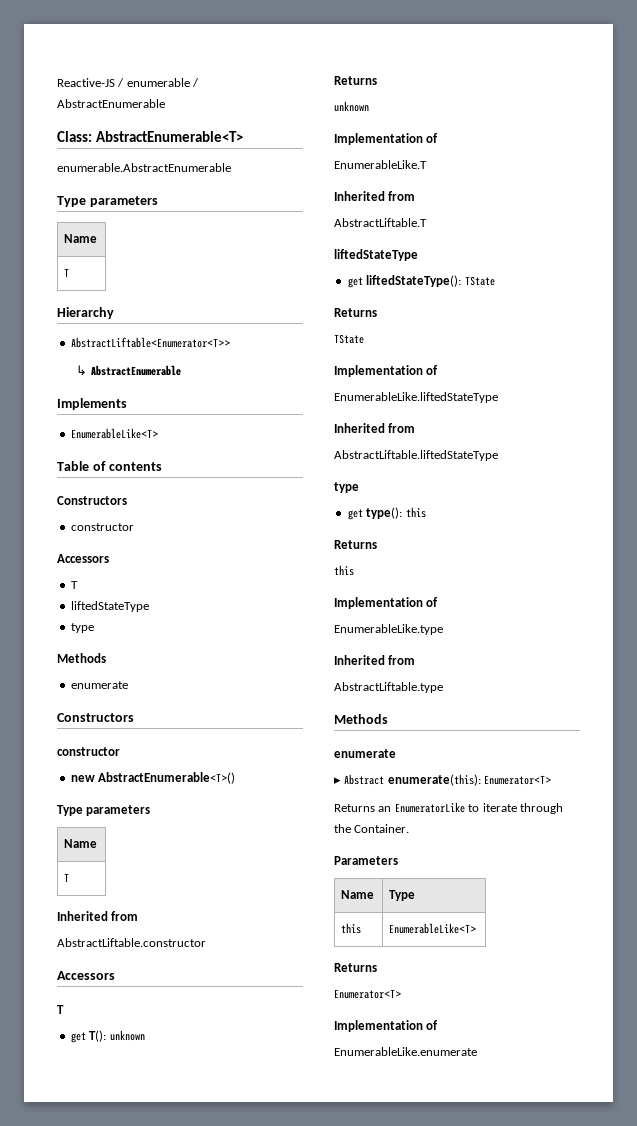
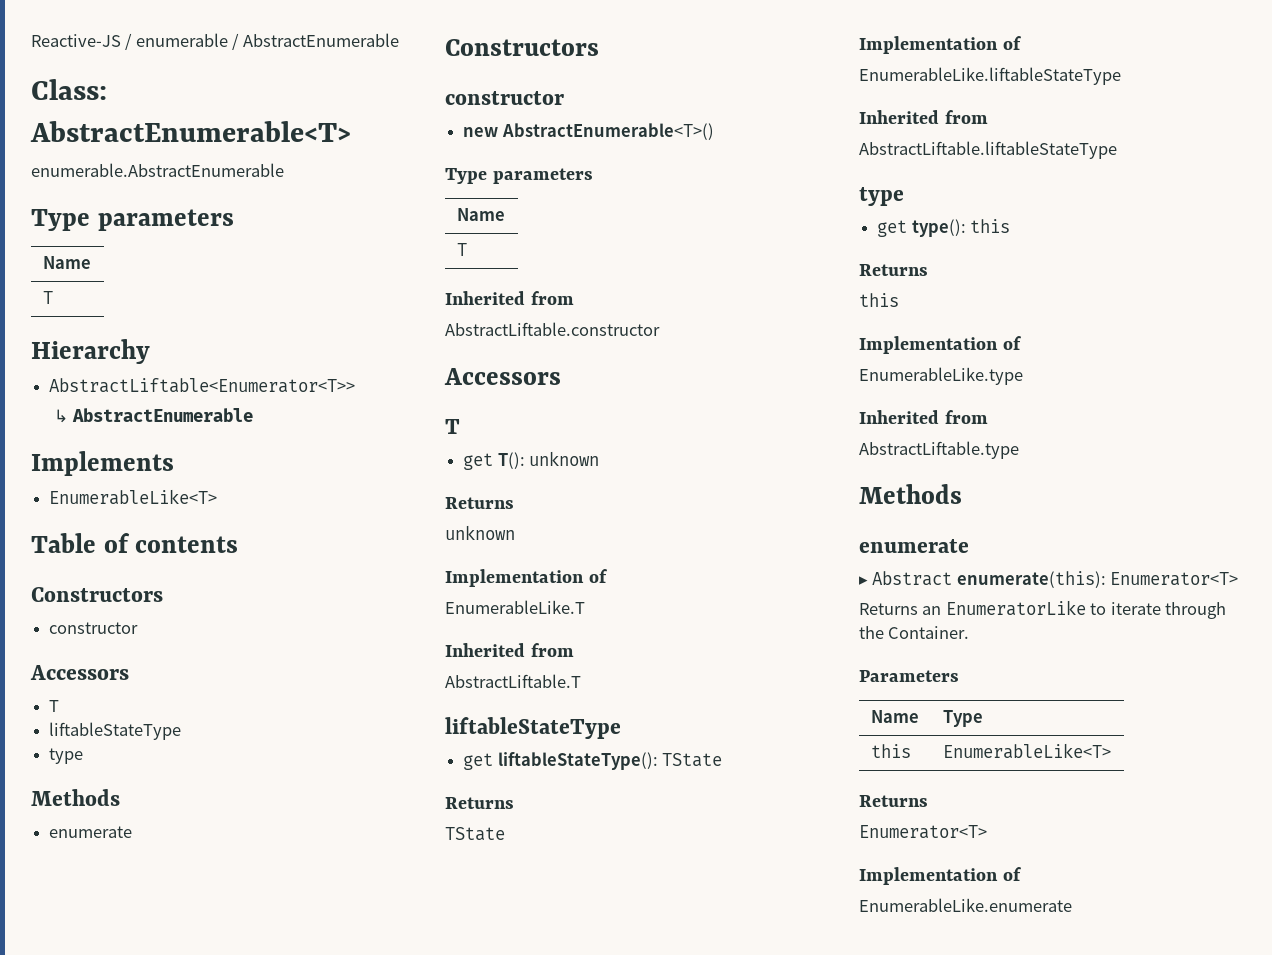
[70,601,149,612] liftedStateType -> [49,722,182,740] liftableStateType
[334,249,418,261] [347,275,462,288] liftedStateType // get liftedStateType(): -> [445,717,621,739] [463,752,658,770] liftableStateType // get liftableStateType():
[334,392,498,403] [334,423,416,433] [334,450,498,461] EnumerableLike.liftedStateType // Inherited from // AbstractLiftable.liftedStateType -> [859,67,1121,85] [859,110,988,124] [859,141,1117,159] EnumerableLike.liftableStateType // Inherited from // AbstractLiftable.liftableStateType

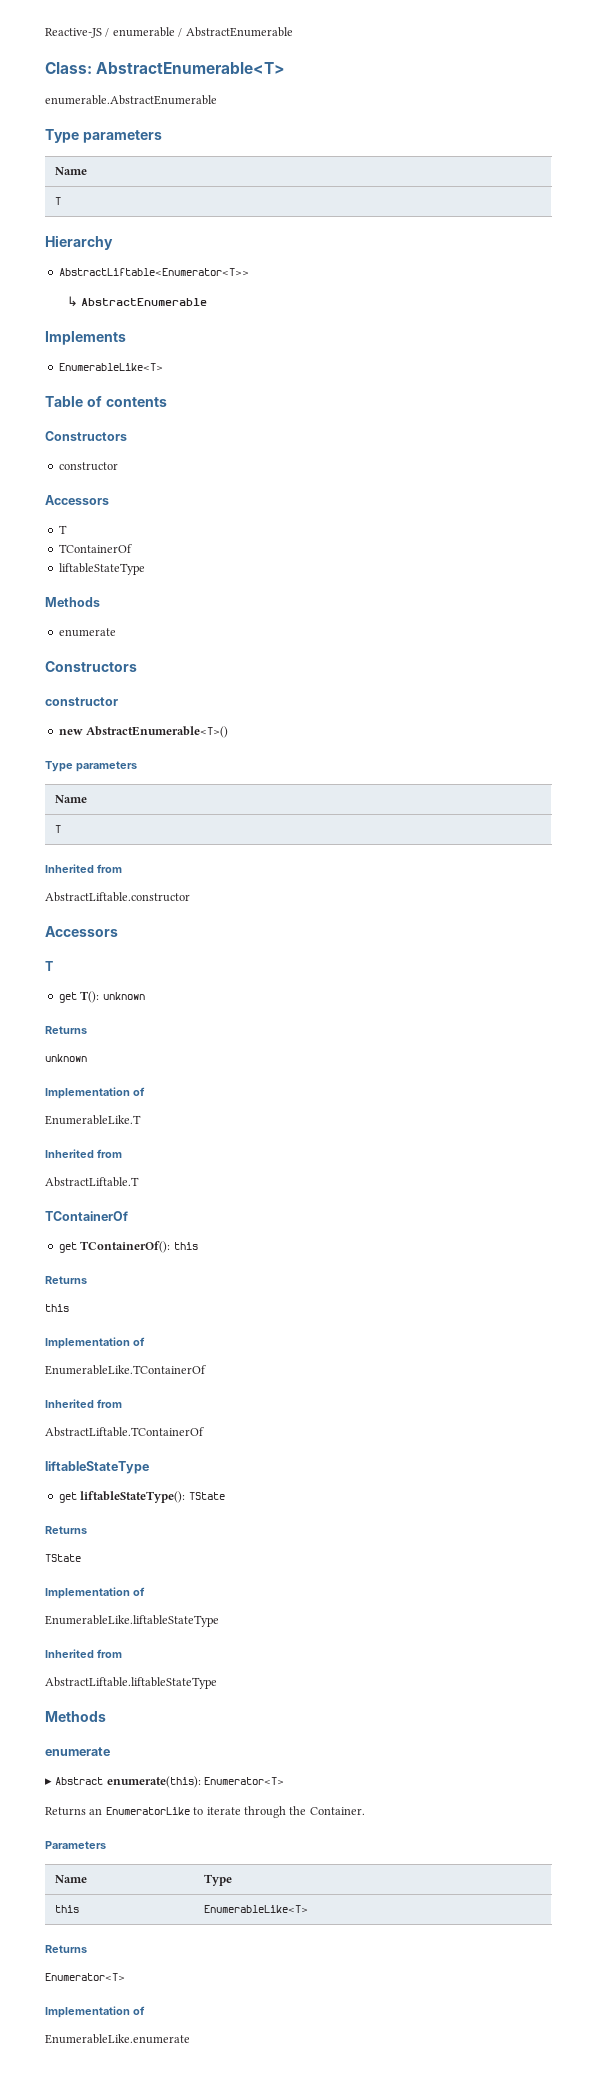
[49,722,182,740] [49,748,84,764] // liftableStateType // type -> [58,544,132,553] [58,563,145,575] // TContainerOf // liftableStateType
(581, 681) none -> [45,1211,128,1221] [58,1241,198,1253] [45,1276,87,1284] [45,1304,69,1312] [45,1337,145,1349] [45,1365,206,1375] [45,1399,122,1408] [45,1427,204,1437] // TContainerOf // get TContainerOf(): this // Returns // this // Implementation of // EnumerableLike.TContainerOf // Inherited from // AbstractLiftable.TContainerOf
[859,187,904,206] [877,219,1011,237] [859,264,928,276] [859,293,899,307] [859,336,1022,354] [859,367,1023,385] [859,410,988,424] [859,441,1019,459] // type // get type(): this // Returns // this // Implementation of // EnumerableLike.type // Inherited from // AbstractLiftable.type -> (217, 1683) none

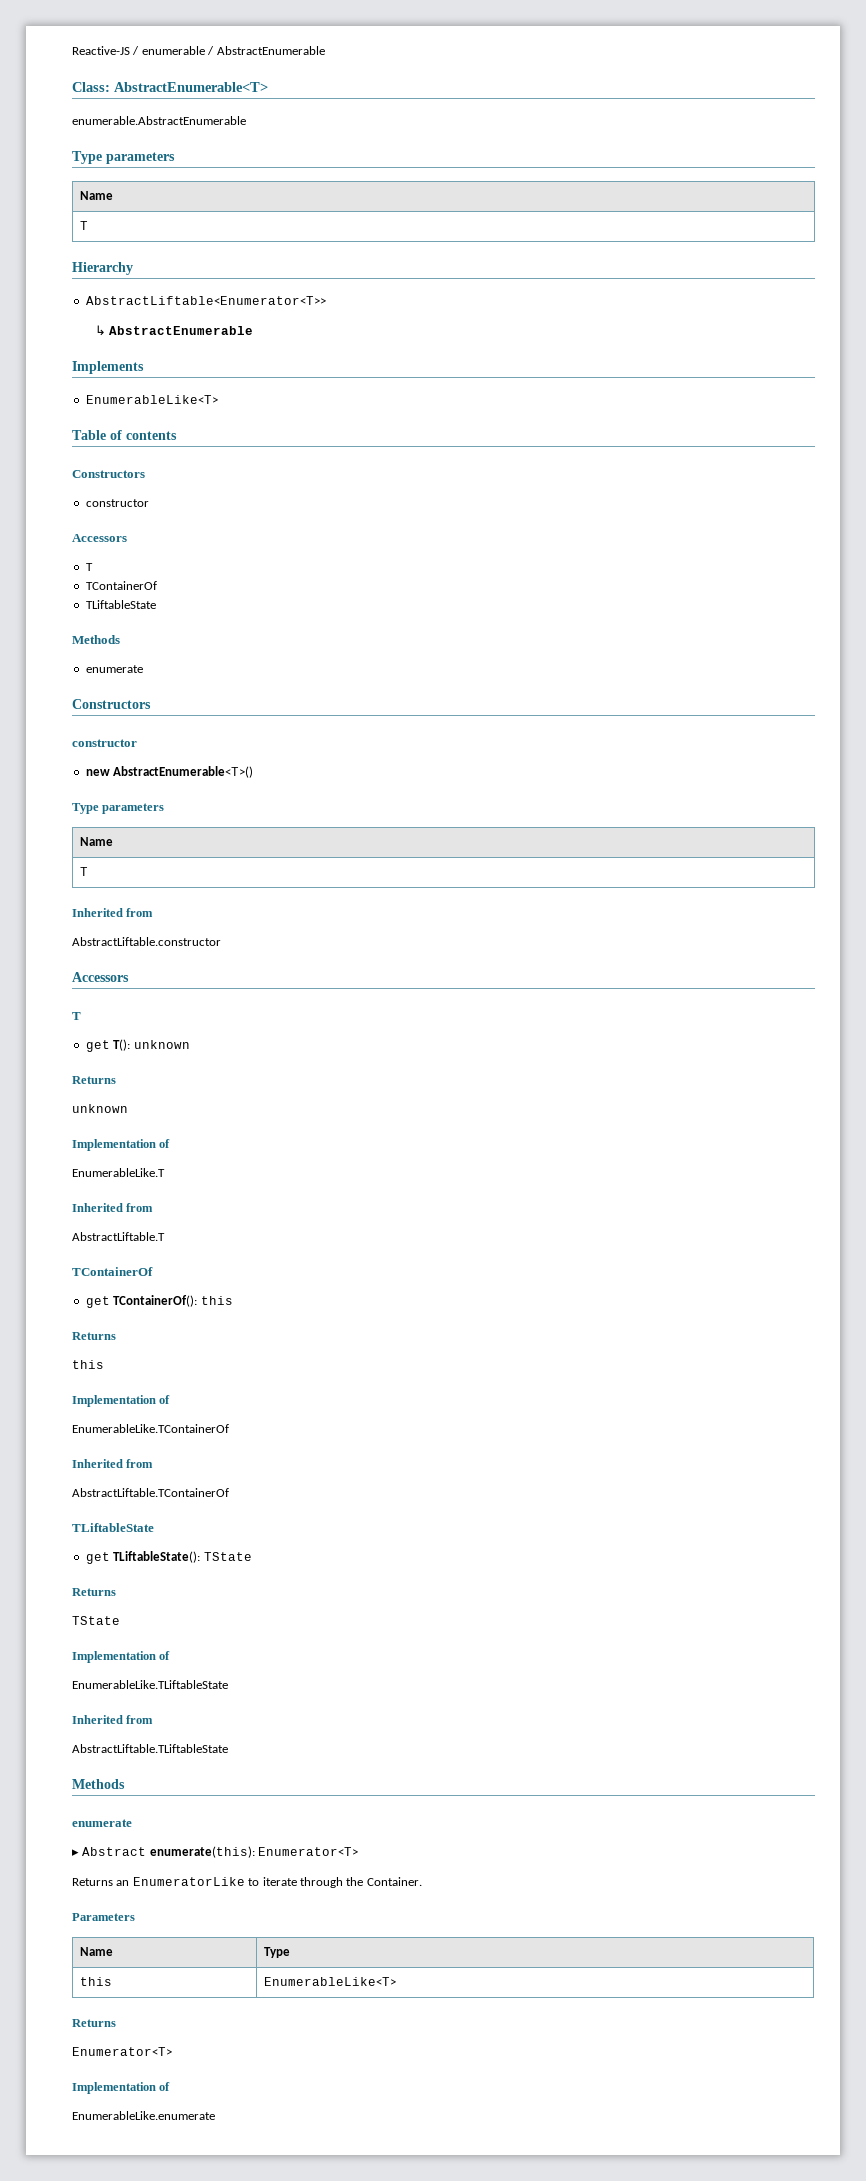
[58,563,145,575] liftableStateType -> [85,600,156,609] TLiftableState
[45,1461,149,1474] [58,1491,186,1503] liftableStateType // get liftableStateType(): -> [72,1523,154,1532] [85,1551,201,1564] TLiftableState // get TLiftableState():
[45,1615,219,1627] [45,1649,122,1658] [45,1677,217,1689] EnumerableLike.liftableStateType // Inherited from // AbstractLiftable.liftableStateType -> [72,1680,228,1689] [72,1715,154,1724] [72,1744,228,1753] EnumerableLike.TLiftableState // Inherited from // AbstractLiftable.TLiftableState

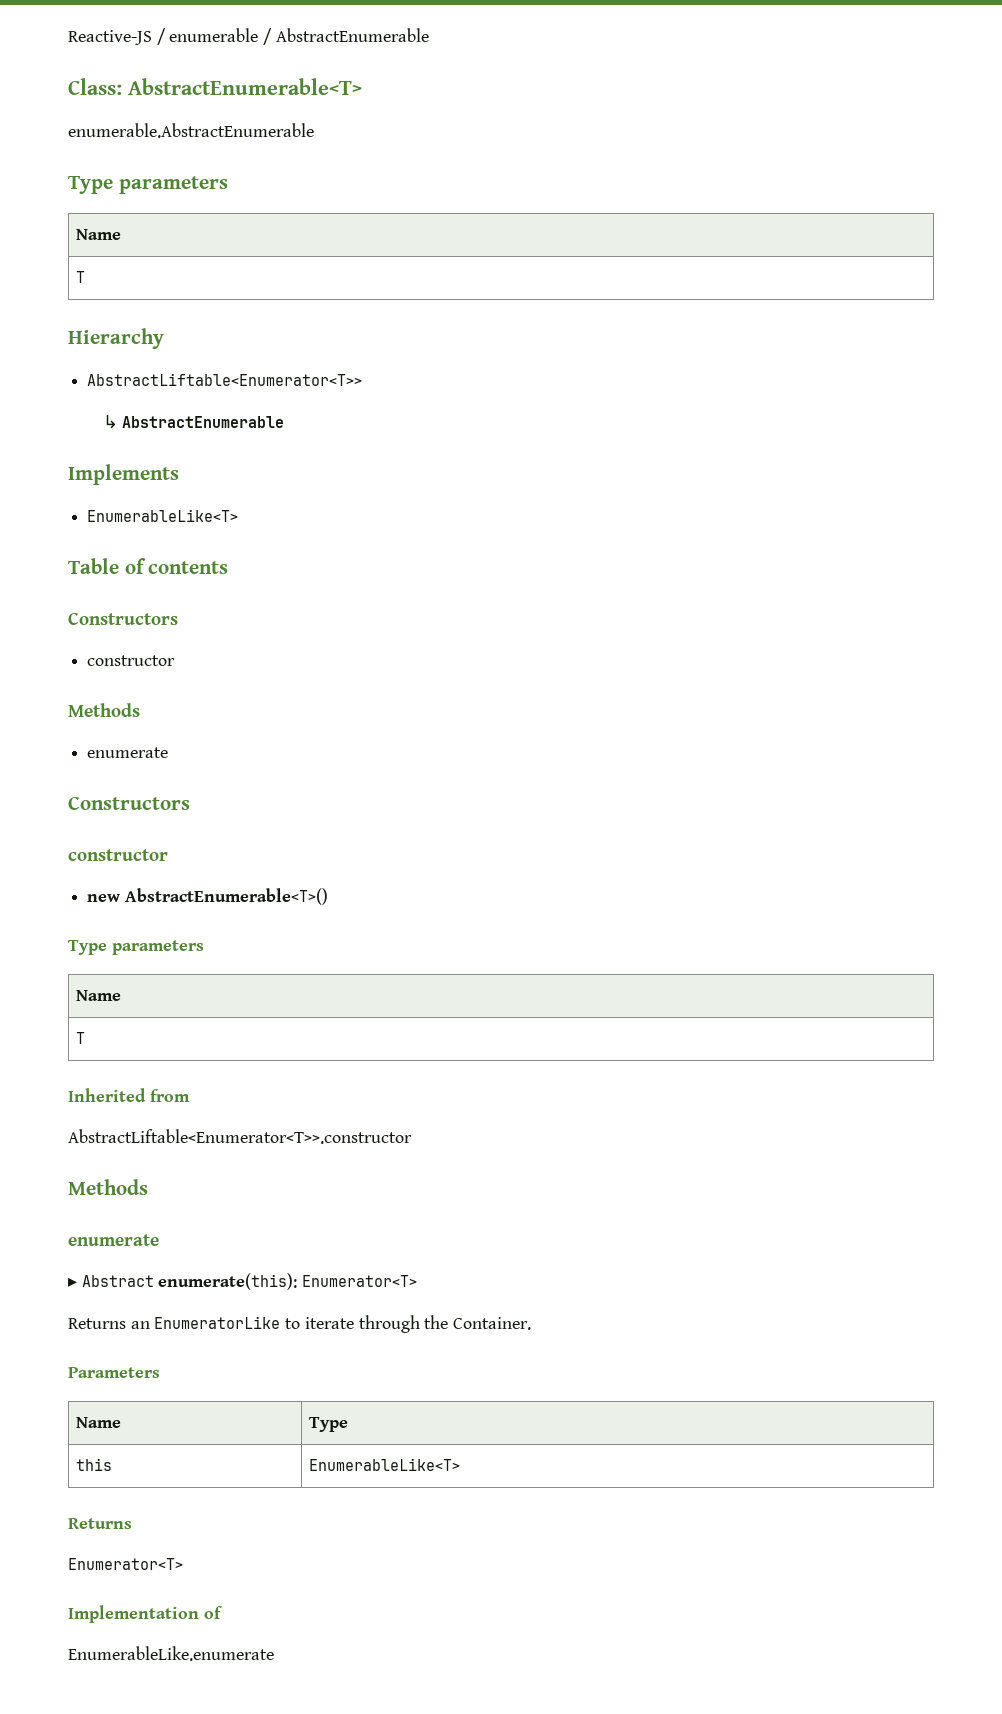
[72,534,127,542] [85,563,93,571] [85,581,157,590] [85,600,156,609] // Accessors // T // TContainerOf // TLiftableState -> (176, 660) none
[72,937,221,946] [72,972,129,982] [72,1012,81,1020] [85,1039,190,1052] [72,1076,116,1084] [72,1104,128,1113] [72,1139,171,1151] [72,1168,165,1177] [72,1203,154,1212] [72,1232,165,1241] [72,1267,153,1276] [85,1295,233,1308] [72,1332,116,1340] [72,1360,104,1369] [72,1395,171,1407] [72,1424,229,1433] [72,1459,154,1468] [72,1488,229,1497] [72,1523,154,1532] [85,1551,252,1564] [72,1588,116,1596] [72,1616,120,1625] [72,1651,171,1663] [72,1680,228,1689] [72,1715,154,1724] [72,1744,228,1753] AbstractLiftable.constructor // Accessors // T // get T(): unknown // Returns // unknown // Implementation of // EnumerableLike.T // Inherited from // AbstractLiftable.T // TContainerOf // get TContainerOf(): this // Returns // this // Implementation of // EnumerableLike.TContainerOf // Inherited from // AbstractLiftable.TContainerOf // TLiftableState // get TLiftableState(): TState // Returns // TState // Implementation of // EnumerableLike.TLiftableState // Inherited from // AbstractLiftable.TLiftableState -> [68,1129,412,1144] AbstractLiftable<Enumerator<T>>.constructor

